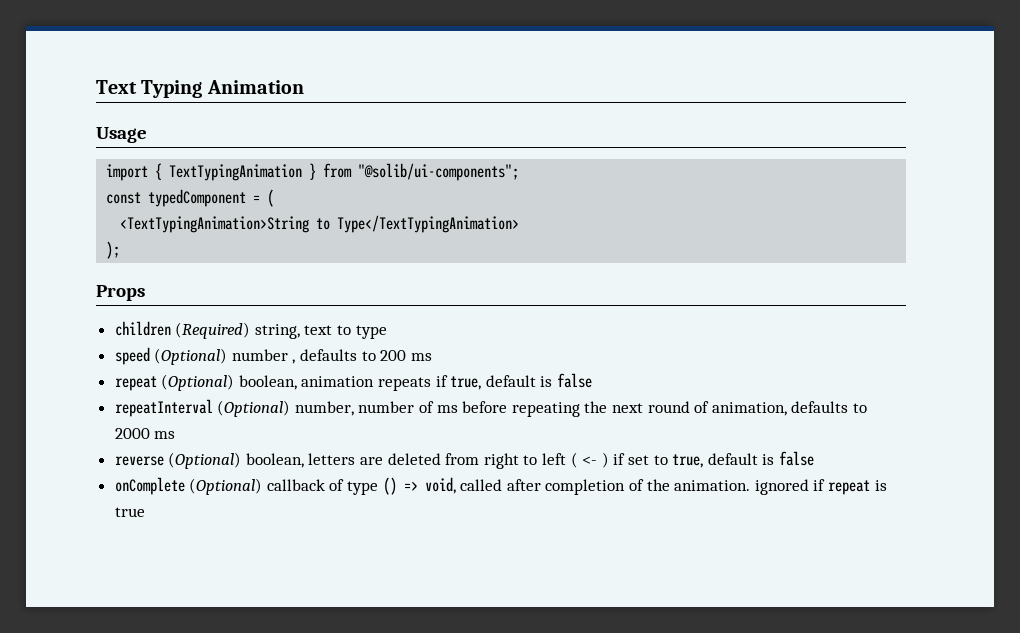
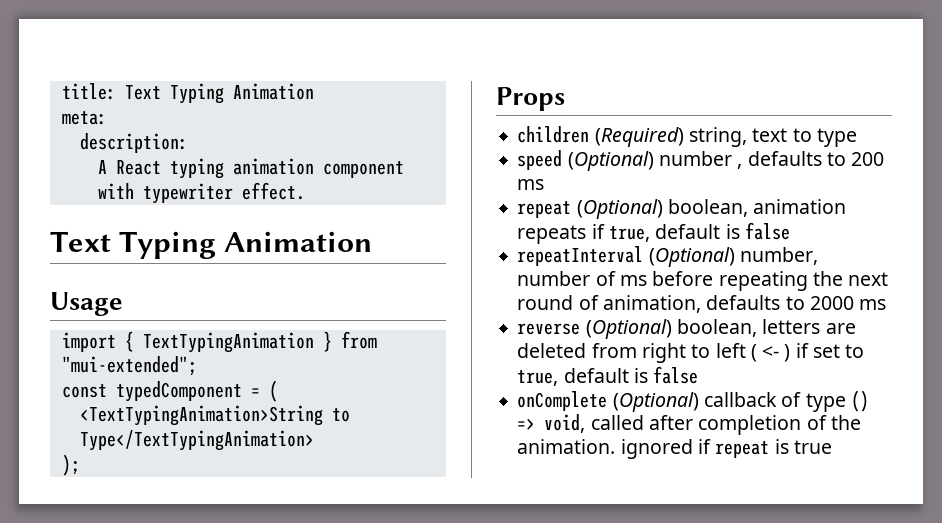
(96, 87) none -> [61,83,314,104] [61,111,107,125] [79,133,188,153] [97,158,404,179] [97,182,305,204] title: Text Typing Animation // meta: // description: // A React typing animation component with typewriter effect. //
[358,163,520,181] "@solib/ui-components"; -> [61,356,197,376] "mui-extended";

